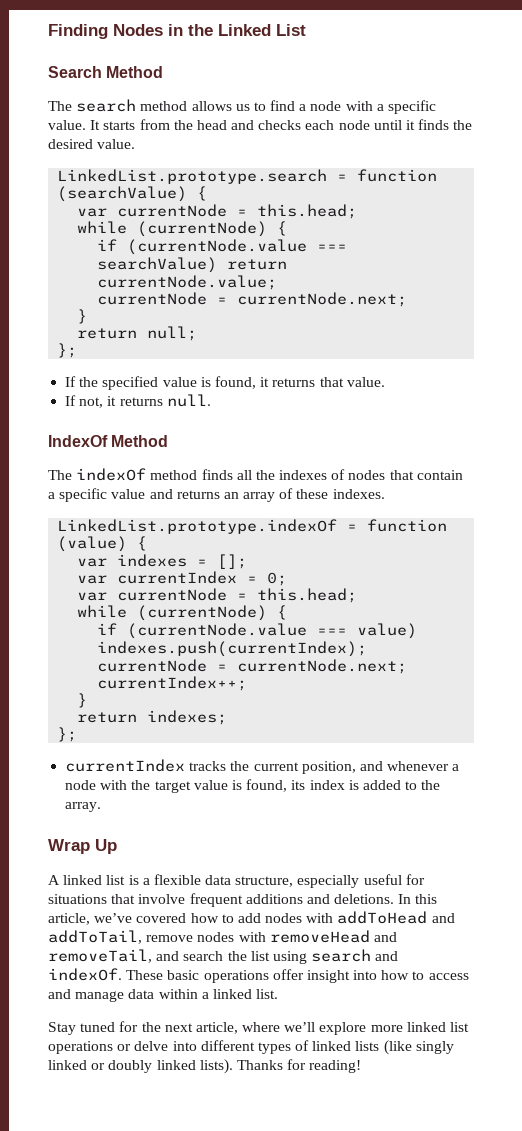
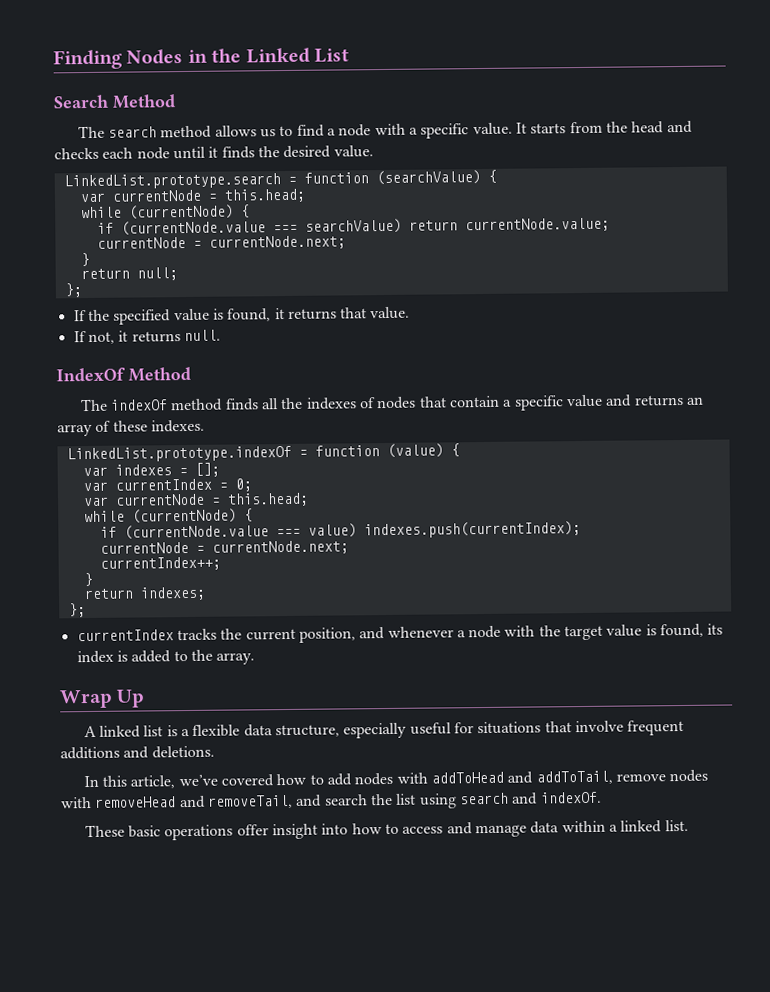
(395, 899) none -> (215, 752) //
(122, 974) none -> (602, 797) //
[48,1021,470,1035] [48,1040,454,1055] [48,1059,362,1074] // Stay tuned for the next article, where we’ll explore more linked list operations or delve into different types of linked lists (like singly linked or doubly linked lists). Thanks for reading! -> (689, 825) none

